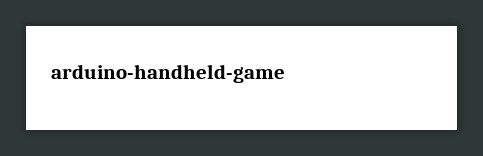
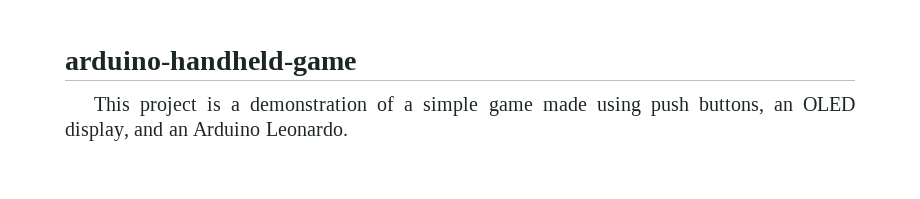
(285, 73) none -> [93,96,855,116] [65,122,348,141] // This project is a demonstration of a simple game made using push buttons, an OLED display, and an Arduino Leonardo.

